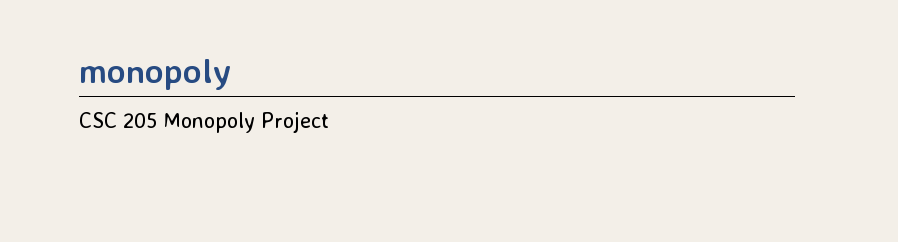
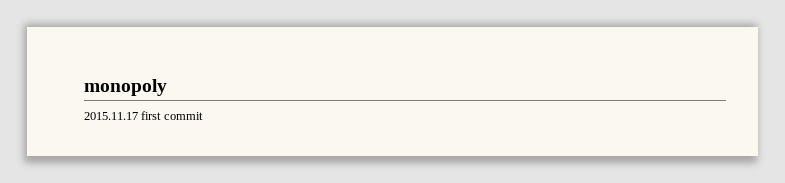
[79,111,329,133] CSC 205 Monopoly Project -> [84,111,203,120] 2015.11.17 first commit

